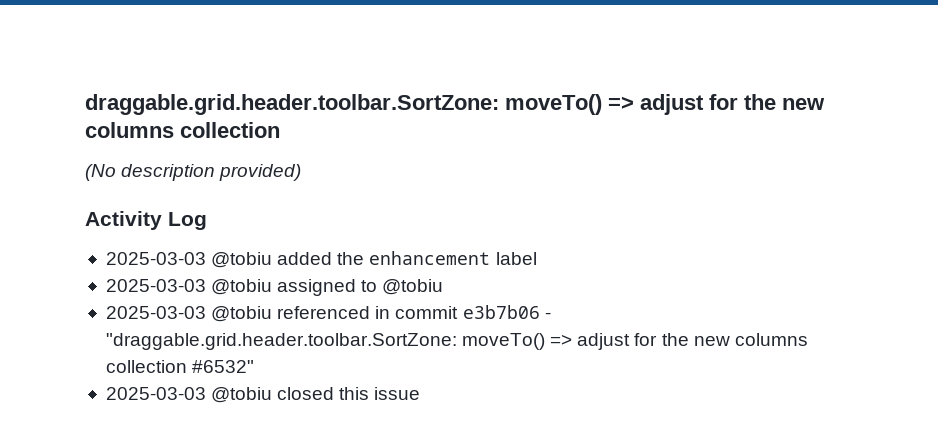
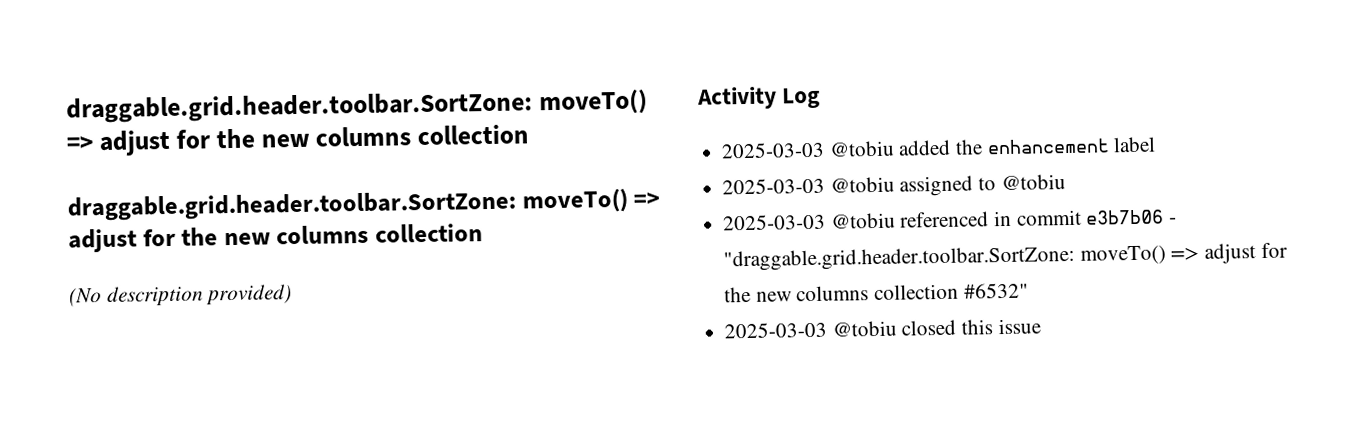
[85,94,825,115] [85,122,280,138] draggable.grid.header.toolbar.SortZone: moveTo() => adjust for the new columns collection -> [66,89,648,124] [66,124,530,157] [67,188,661,222] [68,223,484,253] draggable.grid.header.toolbar.SortZone: moveTo() => adjust for the new columns collection // draggable.grid.header.toolbar.SortZone: moveTo() => adjust for the new columns collection

